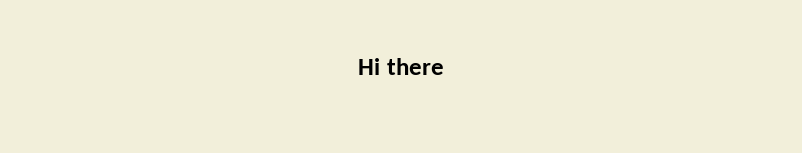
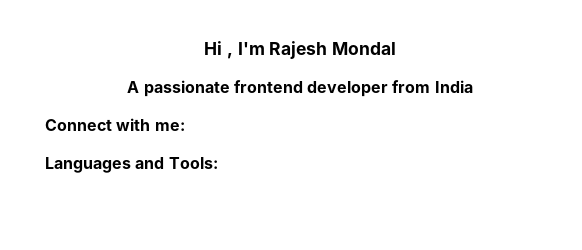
[386,58,444,75] there -> [226,41,396,59] [127,80,473,97] [45,118,185,131] [45,157,218,173] , I'm Rajesh Mondal // A passionate frontend developer from India // Connect with me: // Languages and Tools:

